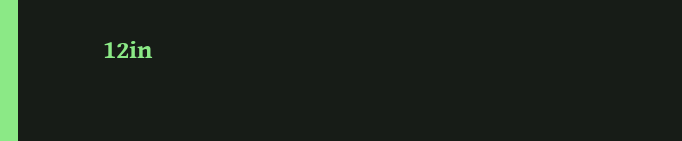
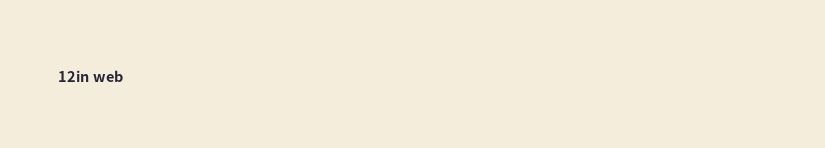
(153, 49) none -> [92,70,123,82] web

